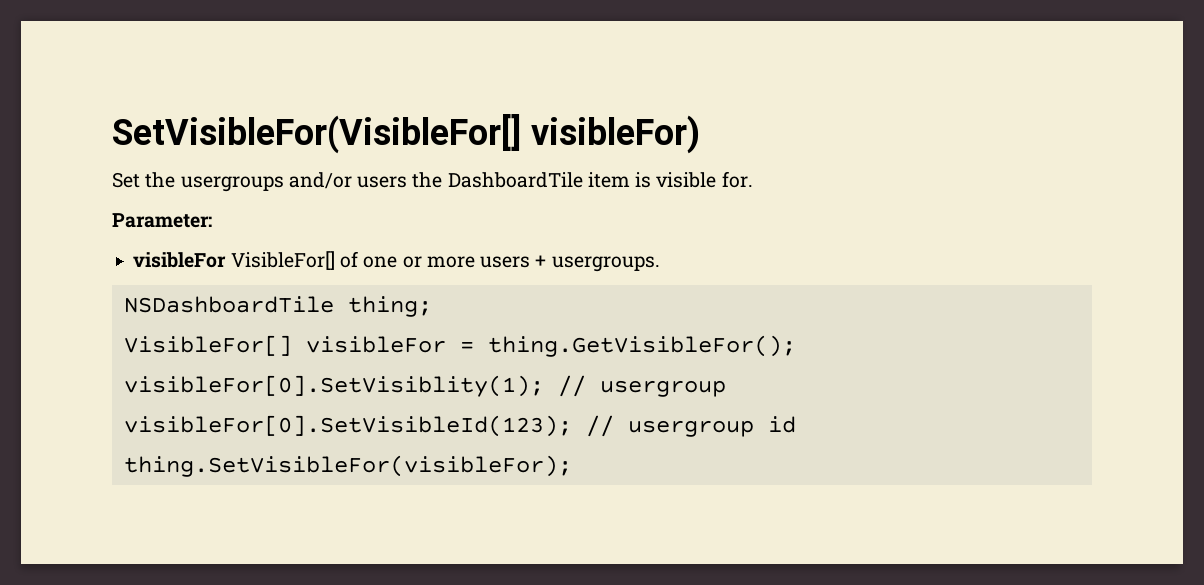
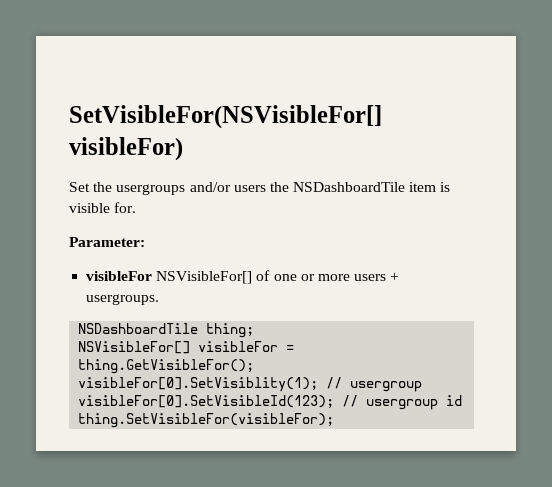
[112,114,521,154] SetVisibleFor(VisibleFor[] -> [69,105,382,129] SetVisibleFor(NSVisibleFor[]
[447,172,583,188] DashboardTile -> [293,182,406,192] NSDashboardTile
[230,251,335,270] VisibleFor[] -> [156,271,253,284] NSVisibleFor[]
[123,335,292,356] VisibleFor[] -> [78,341,191,354] NSVisibleFor[]

